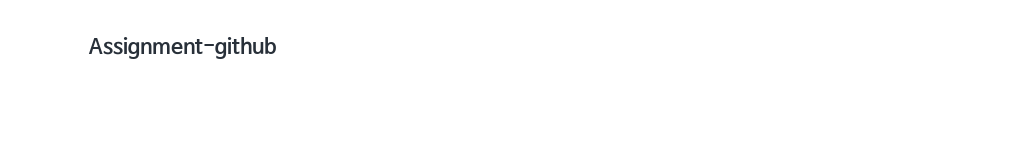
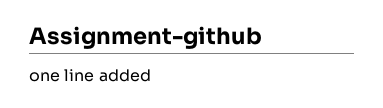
(276, 48) none -> [29,69,151,82] // one line added

